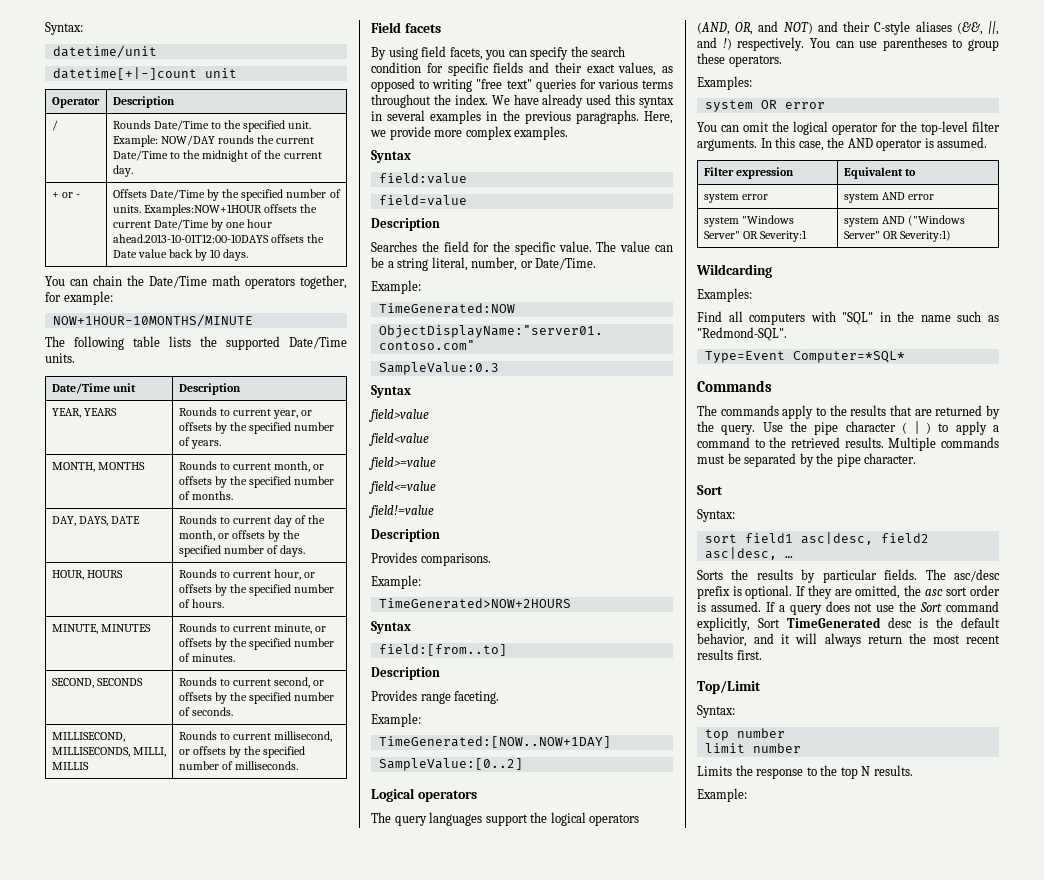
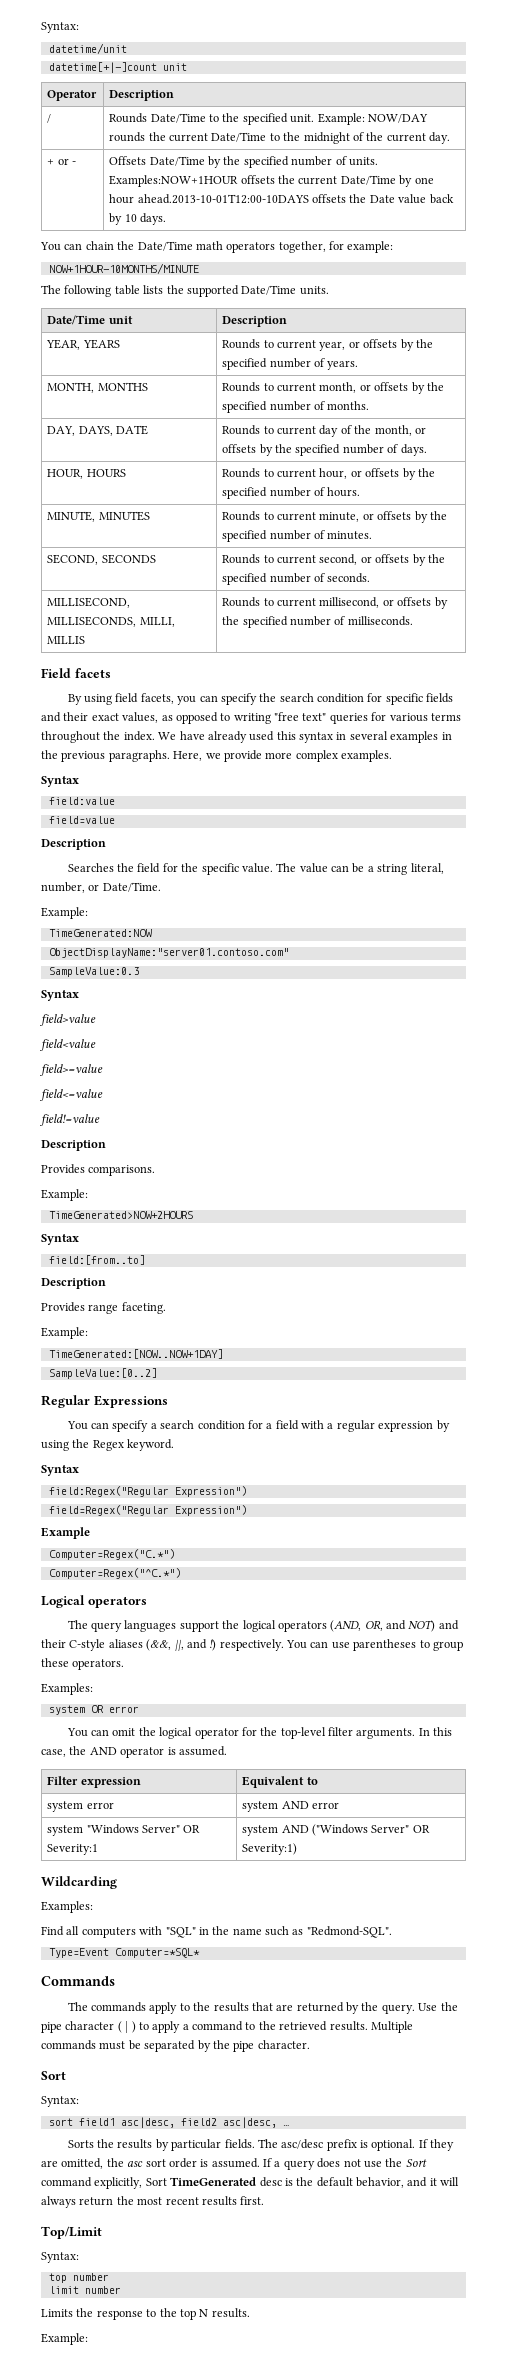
(523, 764) none -> [41,1395,168,1408] [66,1420,450,1432] [41,1439,175,1451] [41,1465,79,1476] [48,1486,247,1497] [48,1505,247,1516] [41,1527,90,1539] [48,1549,175,1560] [48,1568,181,1579] // Regular Expressions // You can specify a search condition for a field with a regular expression by using the Regex keyword. // Syntax // field:Regex("Regular Expression") // field=Regex("Regular Expression") // Example // Computer=Regex("C.*") // Computer=Regex("^C.*")

